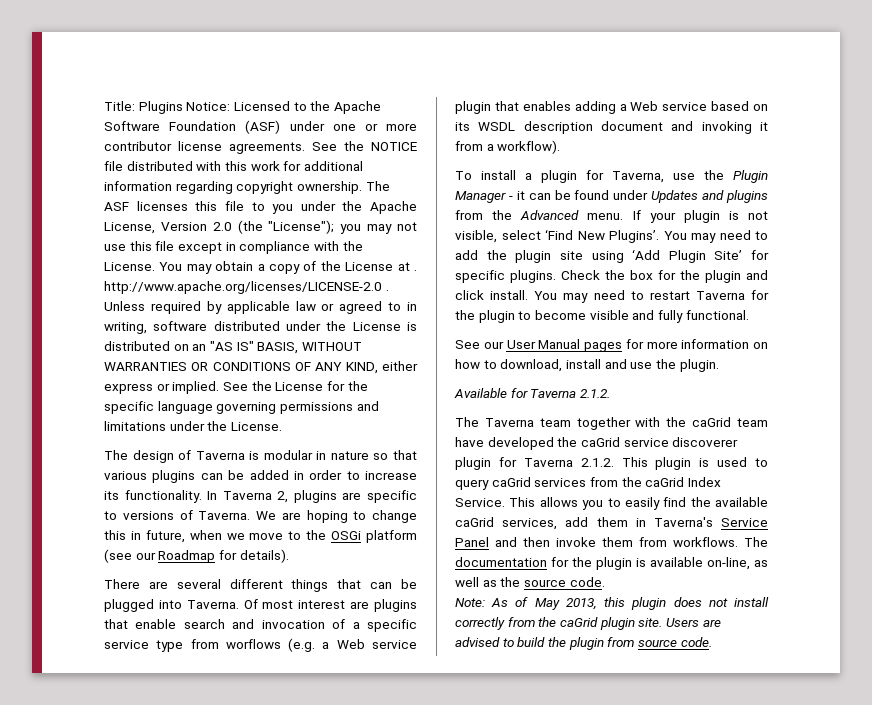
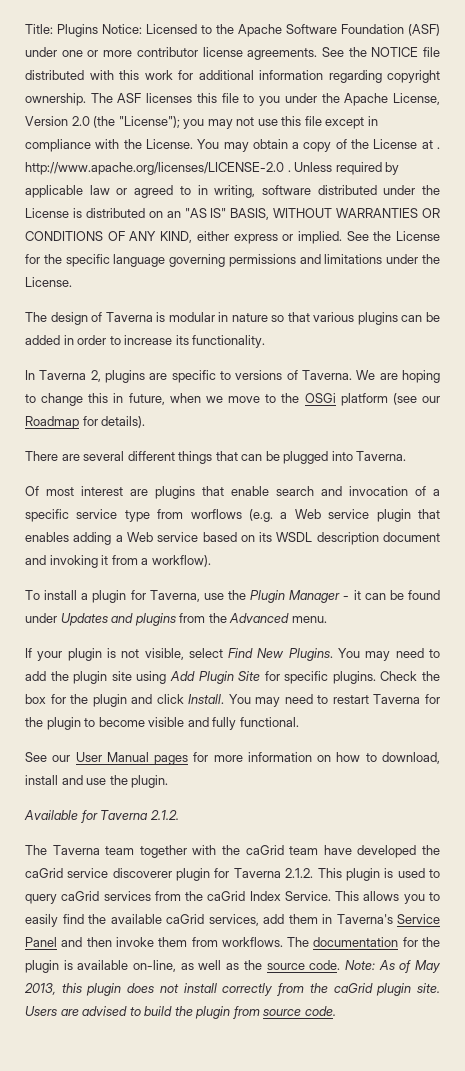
(202, 496) none -> (266, 341) //
(239, 604) none -> (407, 456) //
(624, 216) none -> (327, 619) //
[545,229,659,243] ‘Find New Plugins’. -> [228,648,333,661] Find New Plugins.
[632,249,743,263] ‘Add Plugin Site’ -> [169,671,261,684] Add Plugin Site
[490,290,529,300] install. -> [188,694,225,704] Install.
(605, 582) // -> (341, 965) none

